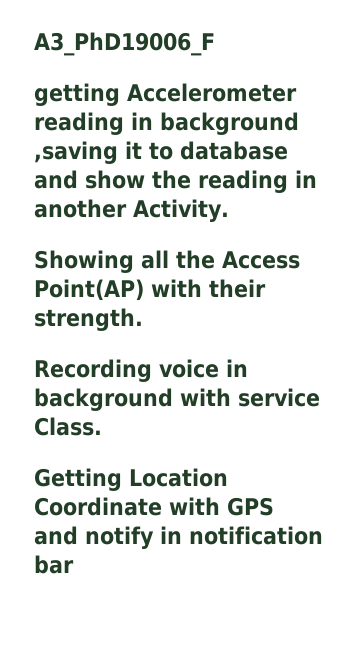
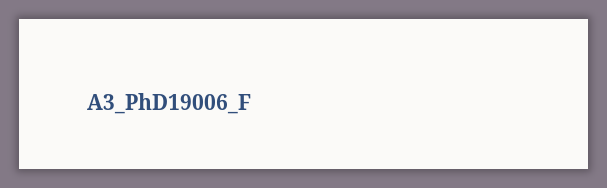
[34,83,297,106] [34,112,299,135] [34,141,288,164] [34,170,317,193] [34,199,229,222] [34,250,300,273] [34,279,266,301] [34,308,143,331] [34,359,248,382] [34,388,320,411] [34,417,102,436] [34,468,228,491] [34,497,274,516] [34,526,323,549] [34,555,74,574] // getting Accelerometer reading in background ,saving it to database and show the reading in another Activity. // Showing all the Access Point(AP) with their strength. // Recording voice in background with service Class. // Getting Location Coordinate with GPS and notify in notification bar -> (251, 103) none

